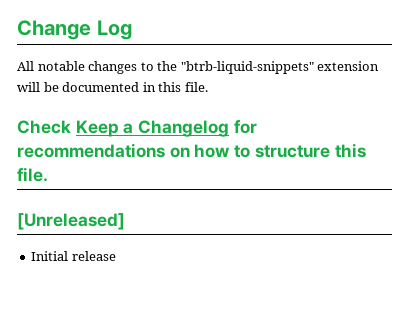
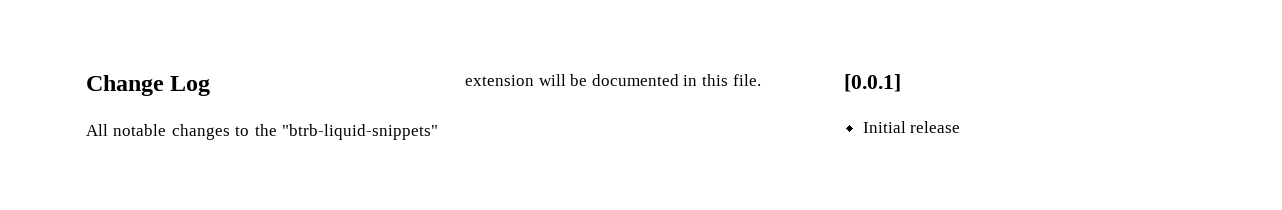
[17,120,257,137] [17,143,366,158] [17,167,48,182] [17,213,125,230] Check Keep a Changelog for recommendations on how to structure this file. // [Unreleased] -> [844,74,901,92] [0.0.1]

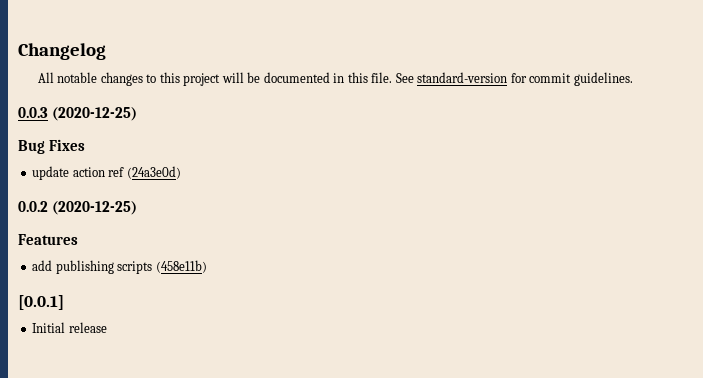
[86,75,211,96] Change Log -> [18,43,106,60] Changelog
[254,124,438,140] [465,75,534,86] the "btrb-liquid-snippets" extension -> [159,72,221,86] this project
(761, 80) none -> [395,72,633,86] [18,107,137,121] [18,139,85,154] [32,166,181,180] [18,201,137,215] [18,234,78,245] [32,260,207,274] See standard-version for commit guidelines. // 0.0.3 (2020-12-25) // Bug Fixes // update action ref (24a3e0d) // 0.0.2 (2020-12-25) // Features // add publishing scripts (458e11b)

